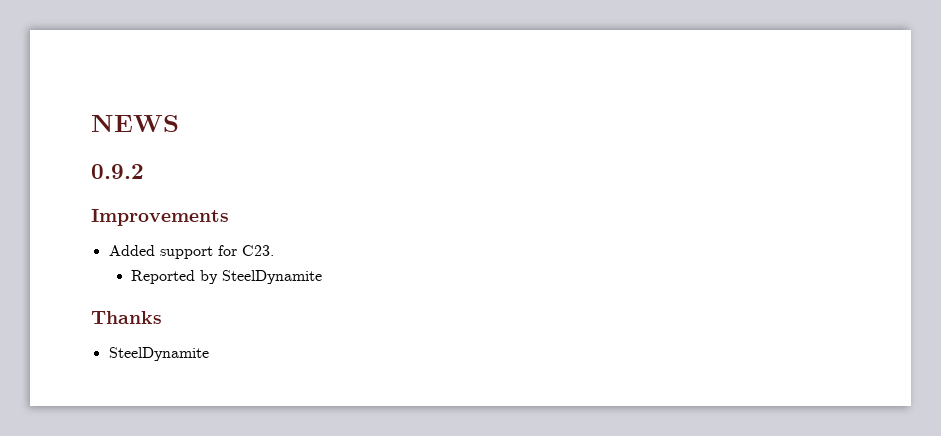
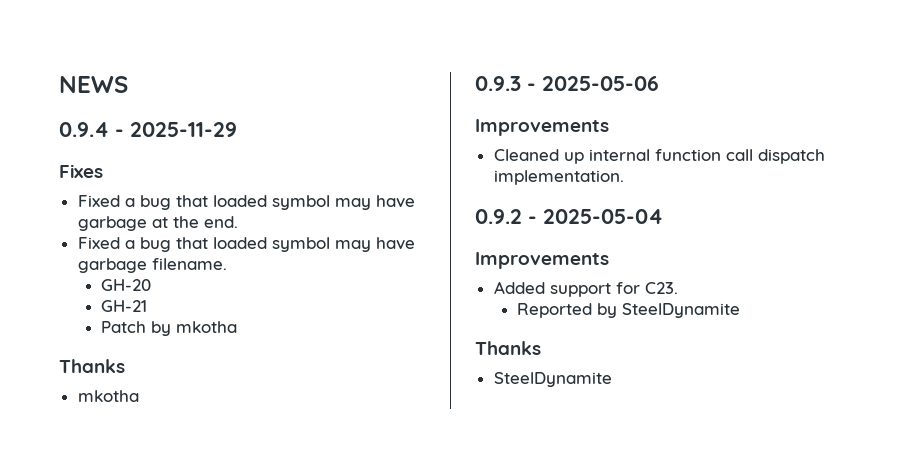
(179, 123) none -> [59,122,237,137] [59,164,103,178] [77,195,415,210] [77,216,238,231] [77,237,415,252] [77,258,227,273] [100,279,151,291] [100,300,147,312] [100,321,237,336] [59,359,125,373] [77,390,139,402] [475,76,659,91] [475,119,609,136] [493,149,825,164] [493,170,624,185] // 0.9.4 - 2025-11-29 // Fixes // Fixed a bug that loaded symbol may have garbage at the end. // Fixed a bug that loaded symbol may have garbage filename. // GH-20 // GH-21 // Patch by mkotha // Thanks // mkotha // 0.9.3 - 2025-05-06 // Improvements // Cleaned up internal function call dispatch implementation.
(144, 171) none -> [528,209,663,224] - 2025-05-04

